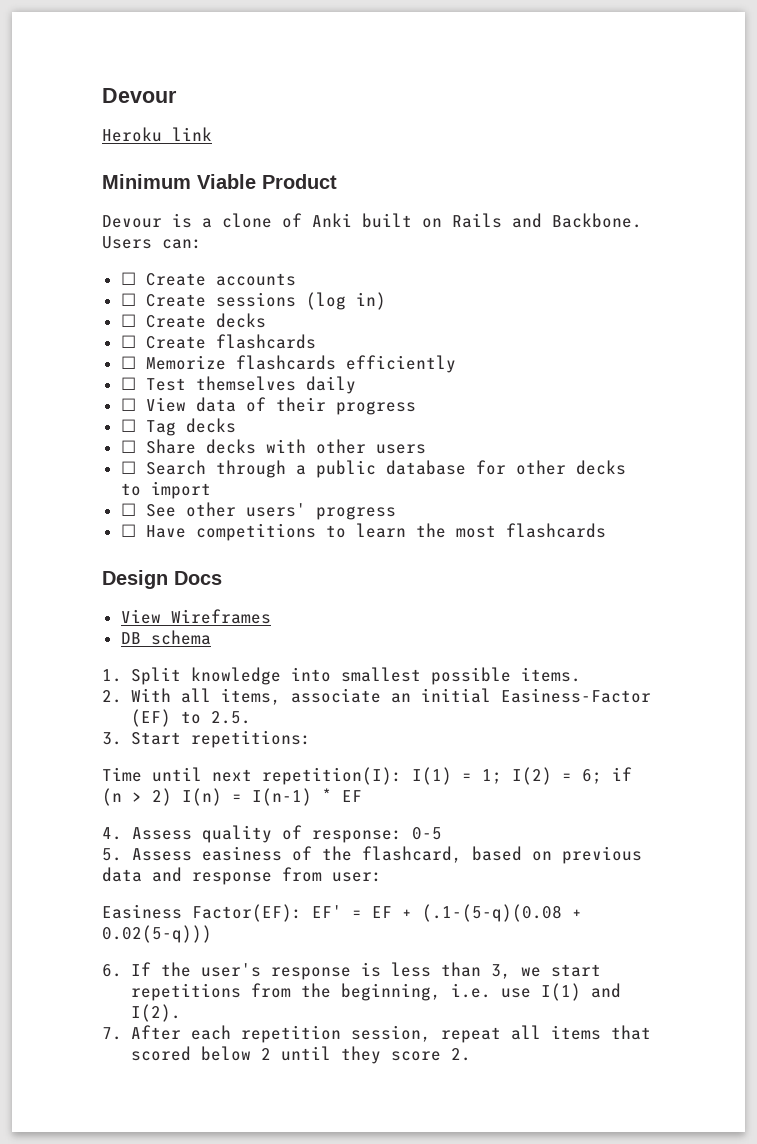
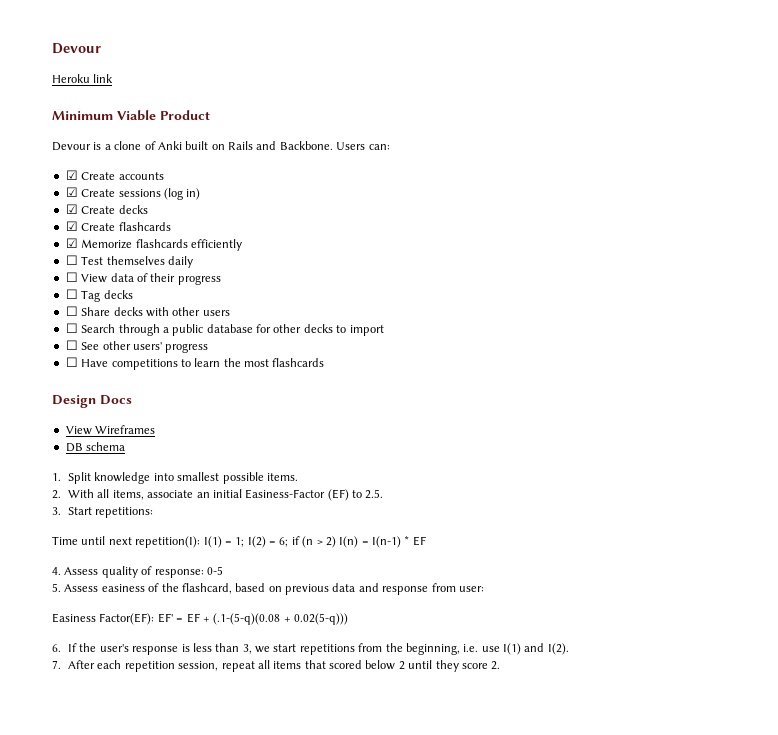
[120,272,136,285] ☐ -> [65,170,78,180] ☑
[120,293,136,306] ☐ -> [65,187,78,197] ☑
[120,314,136,327] ☐ -> [65,204,78,214] ☑
[120,335,136,348] ☐ -> [65,221,78,231] ☑
[120,356,136,369] ☐ -> [65,238,78,248] ☑

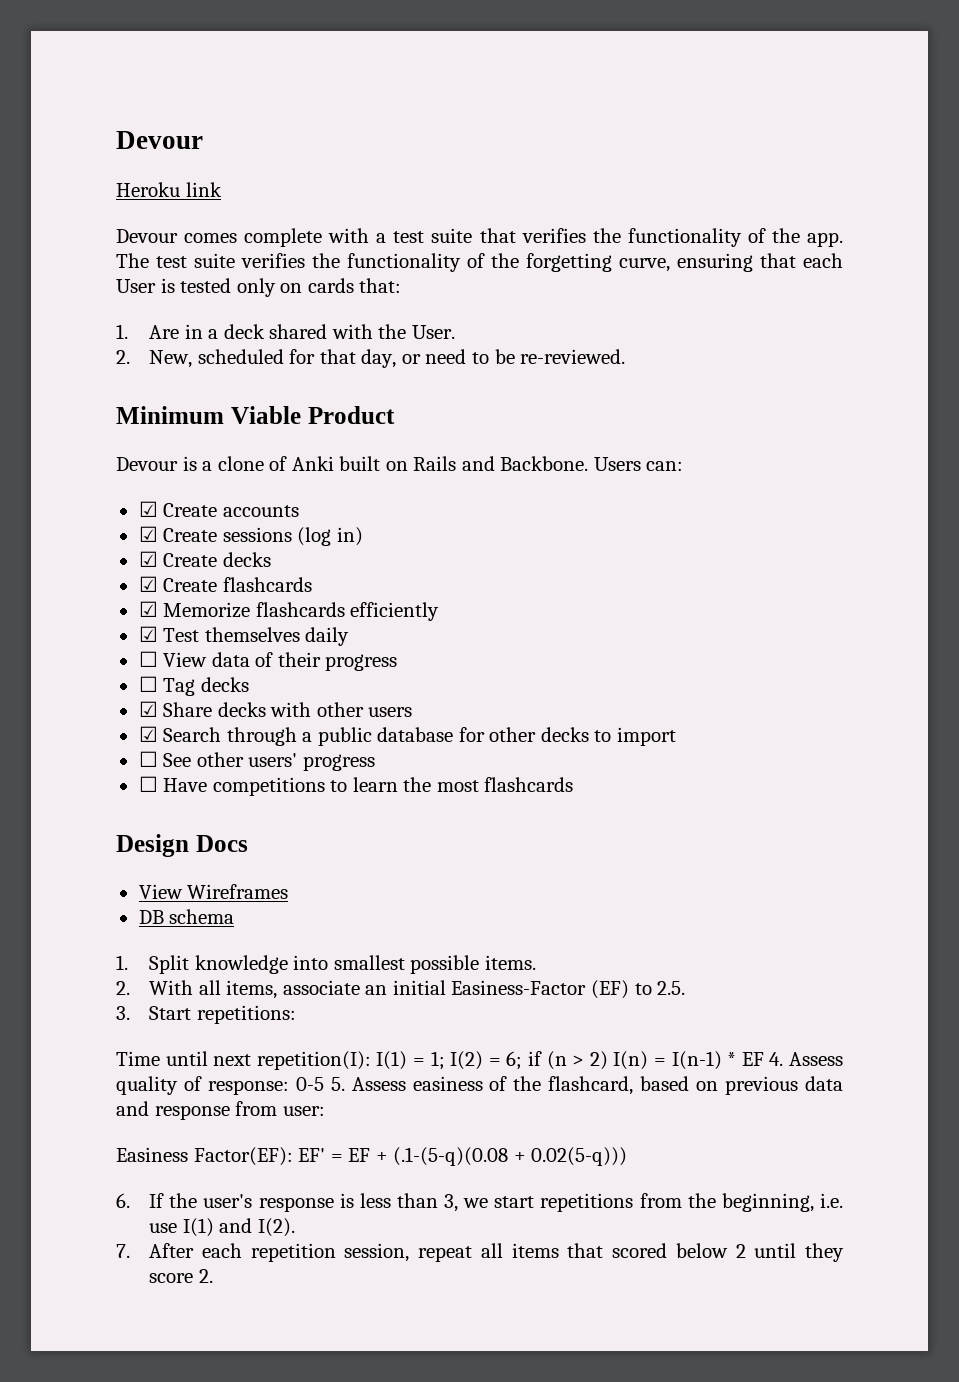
(114, 78) none -> [116,228,844,247] [116,253,843,272] [116,278,402,297] [116,324,455,339] [116,349,626,368] // Devour comes complete with a test suite that verifies the functionality of the app. The test suite verifies the functionality of the forgetting curve, ensuring that each User is tested only on cards that: // 1. Are in a deck shared with the User. // 2. New, scheduled for that day, or need to be re-reviewed.
[65,255,78,265] ☐ -> [138,626,158,642] ☑
[65,306,78,316] ☐ -> [138,701,158,717] ☑
[65,323,78,333] ☐ -> [138,726,158,742] ☑
(426, 541) // -> (764, 1059) none
(223, 570) // -> (324, 1084) none

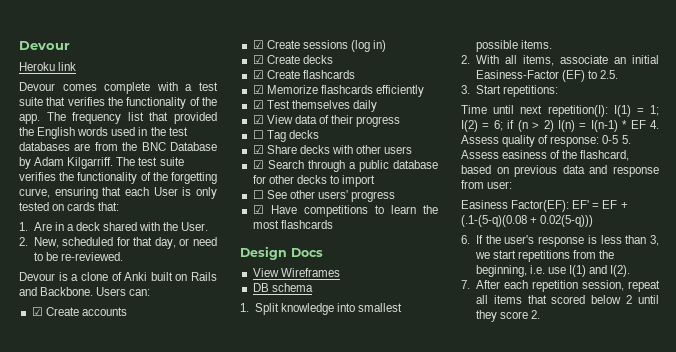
(149, 260) none -> [72,112,217,124] [19,127,188,139] [19,142,218,151] [19,157,136,169] frequency list that provided the English words used in the test databases are from the BNC Database by Adam Kilgarriff. The
[180,278,276,297] tested only -> [195,187,217,199] [19,202,49,211] only tested
[116,406,395,424] // Minimum Viable Product -> (123, 256) none
[138,651,158,667] ☐ -> [252,115,264,124] ☑
[138,776,158,792] ☐ -> [252,205,264,214] ☑

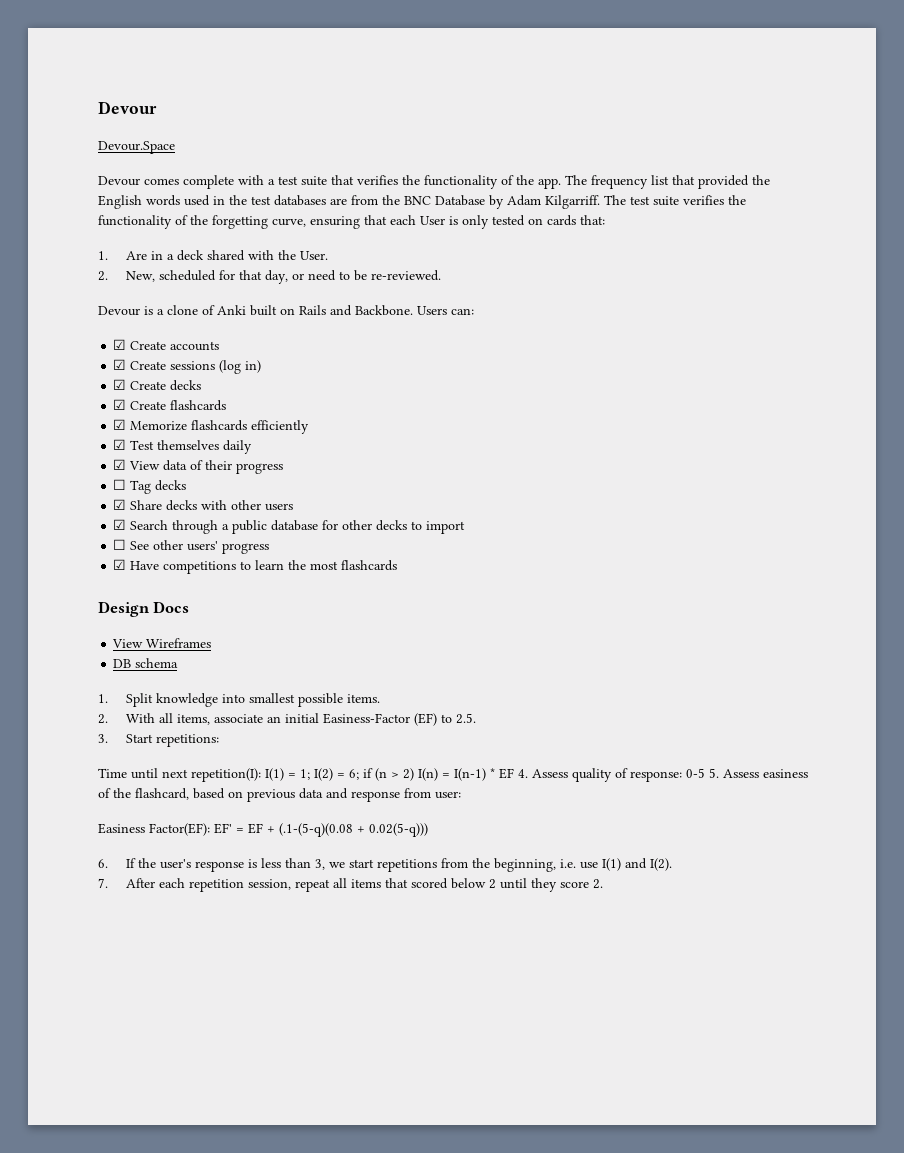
[19,62,77,71] Heroku link -> [98,141,175,154] Devour.Space

